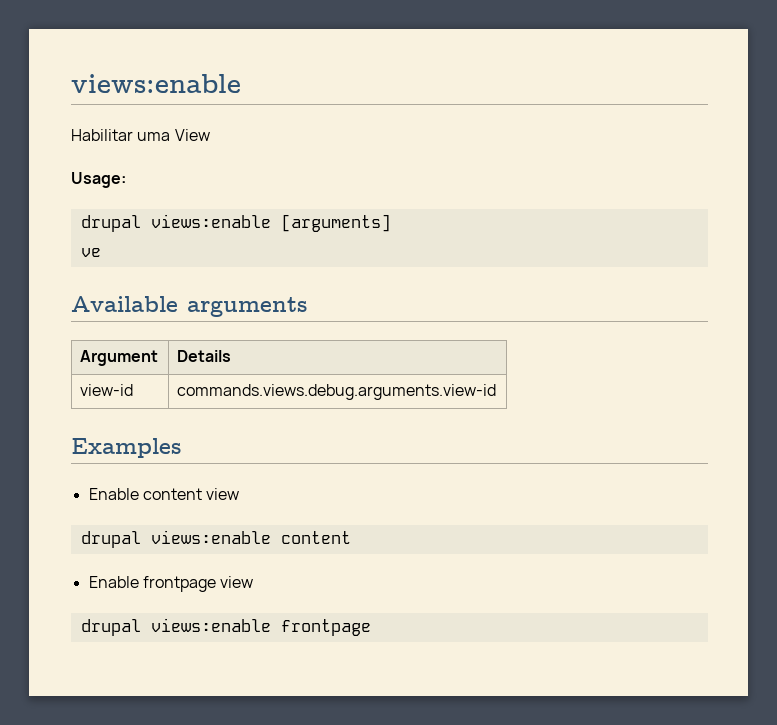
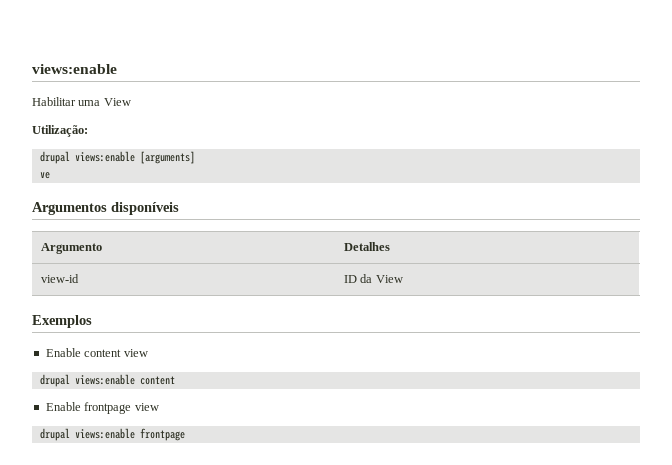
[71,172,126,188] Usage: -> [32,125,88,137] Utilização:
[71,296,307,317] [80,350,159,366] [177,350,232,362] [80,384,134,396] [177,384,497,400] [71,438,181,458] Available arguments // Argument | Details // view-id | commands.views.debug.arguments.view-id // Examples -> [32,202,179,215] [40,243,102,254] [343,242,390,251] [40,274,79,283] [343,274,403,283] [32,315,92,328] Argumentos disponíveis // Argumento | Detalhes // view-id | ID da View // Exemplos

